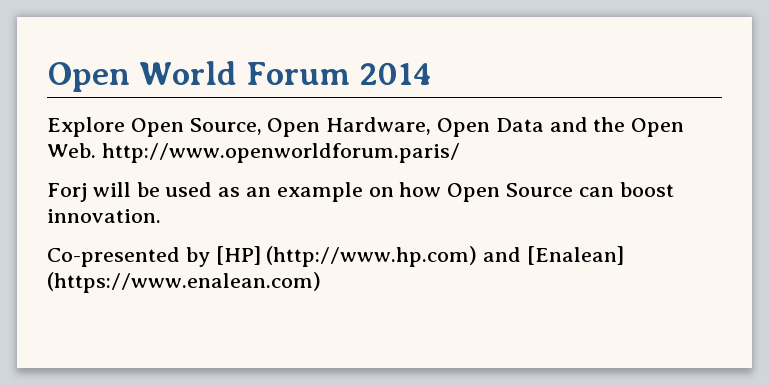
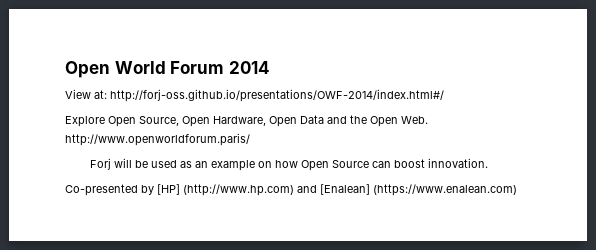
(433, 73) none -> [65,89,444,102] // View at: http://forj-oss.github.io/presentations/OWF-2014/index.html#/

